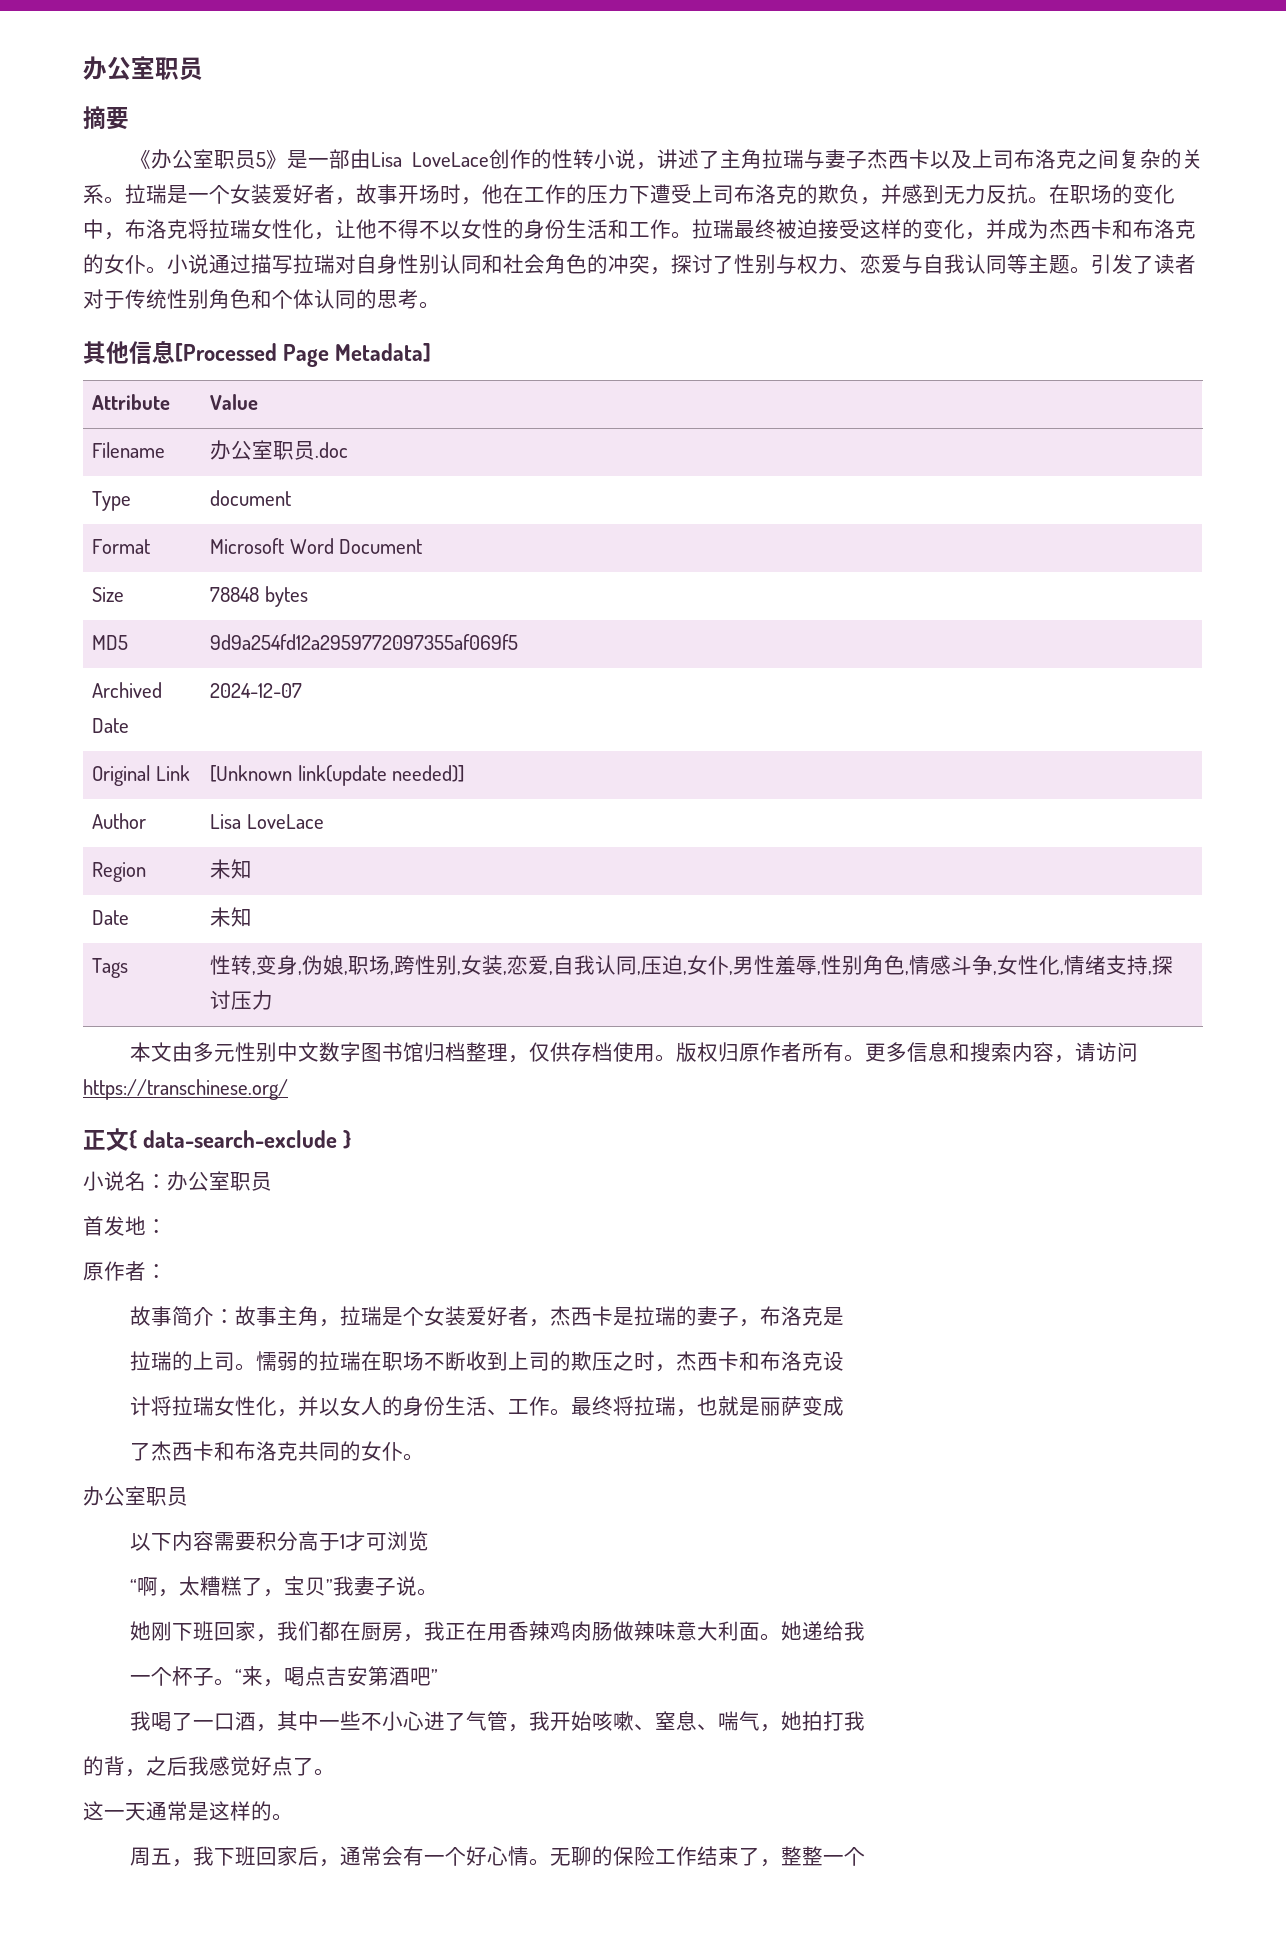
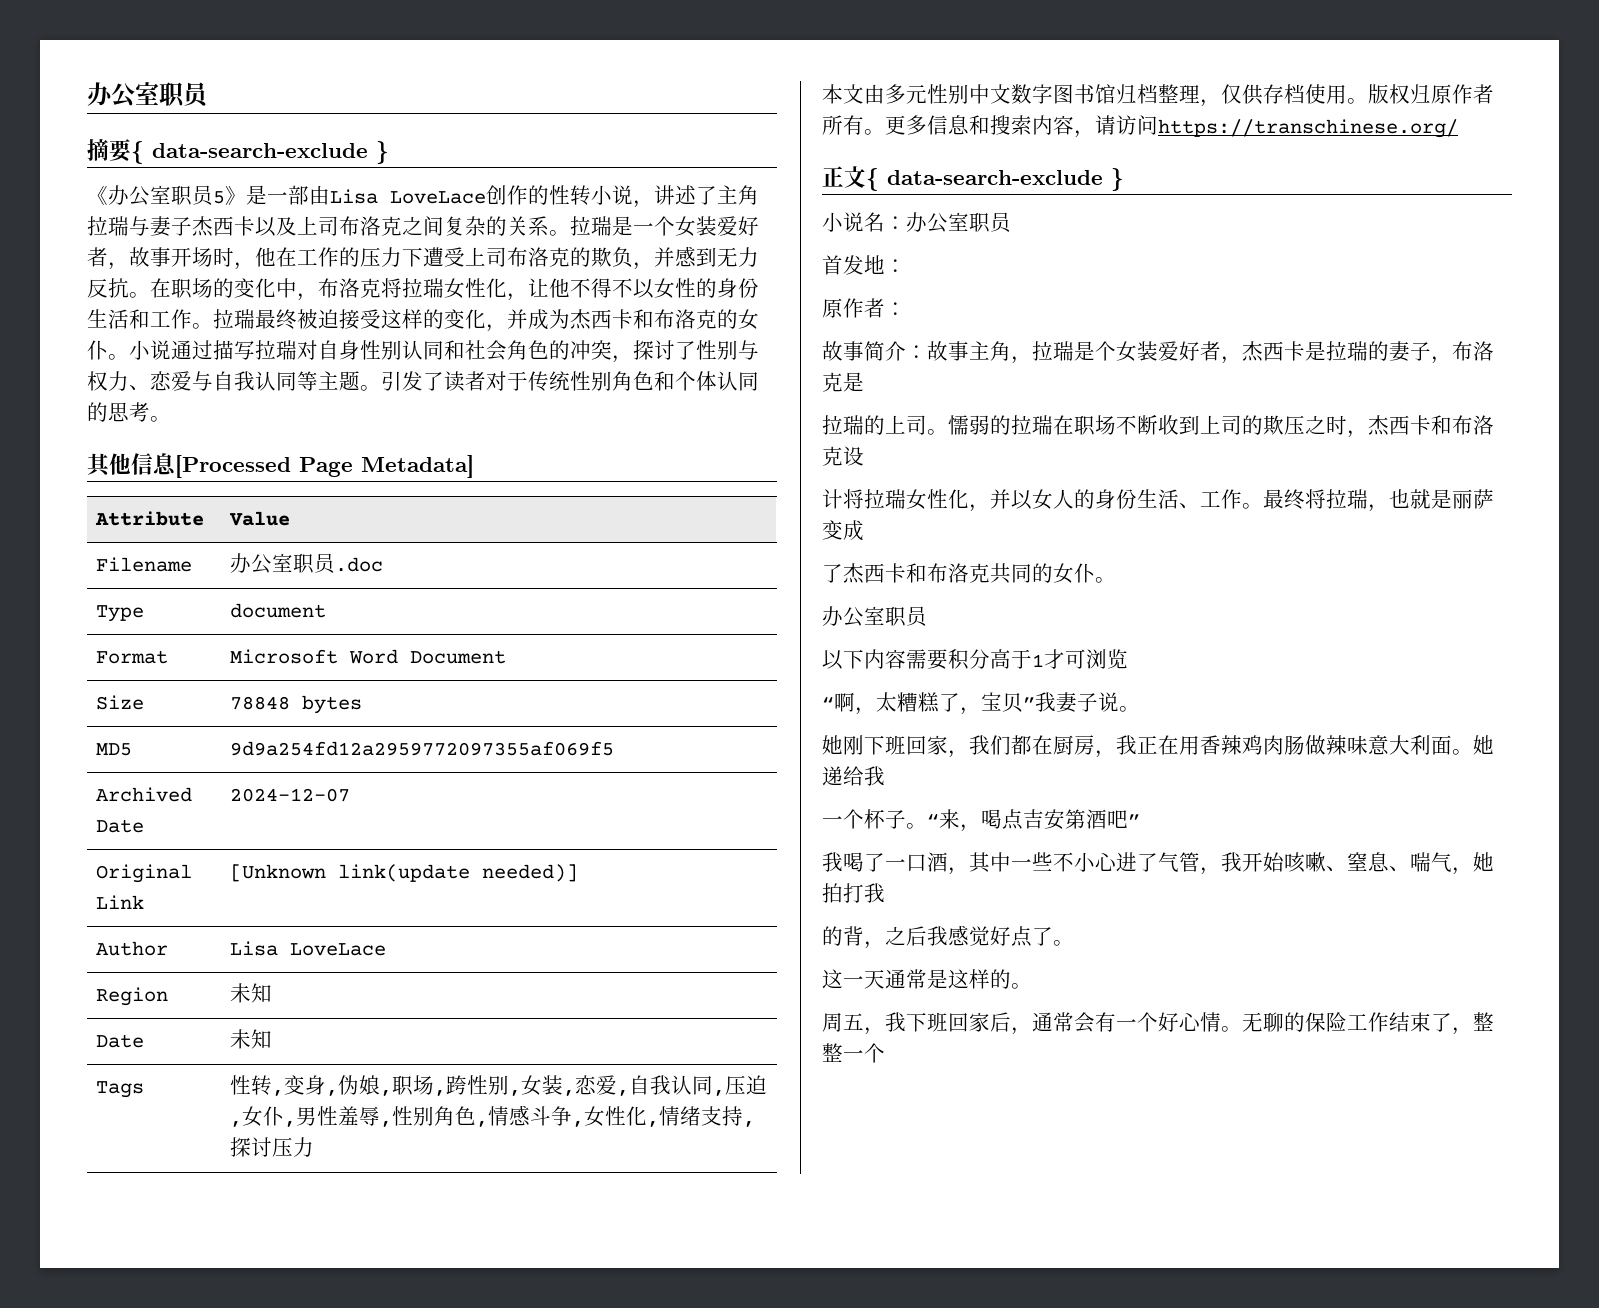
(129, 118) none -> [131,141,389,164] { data-search-exclude }

